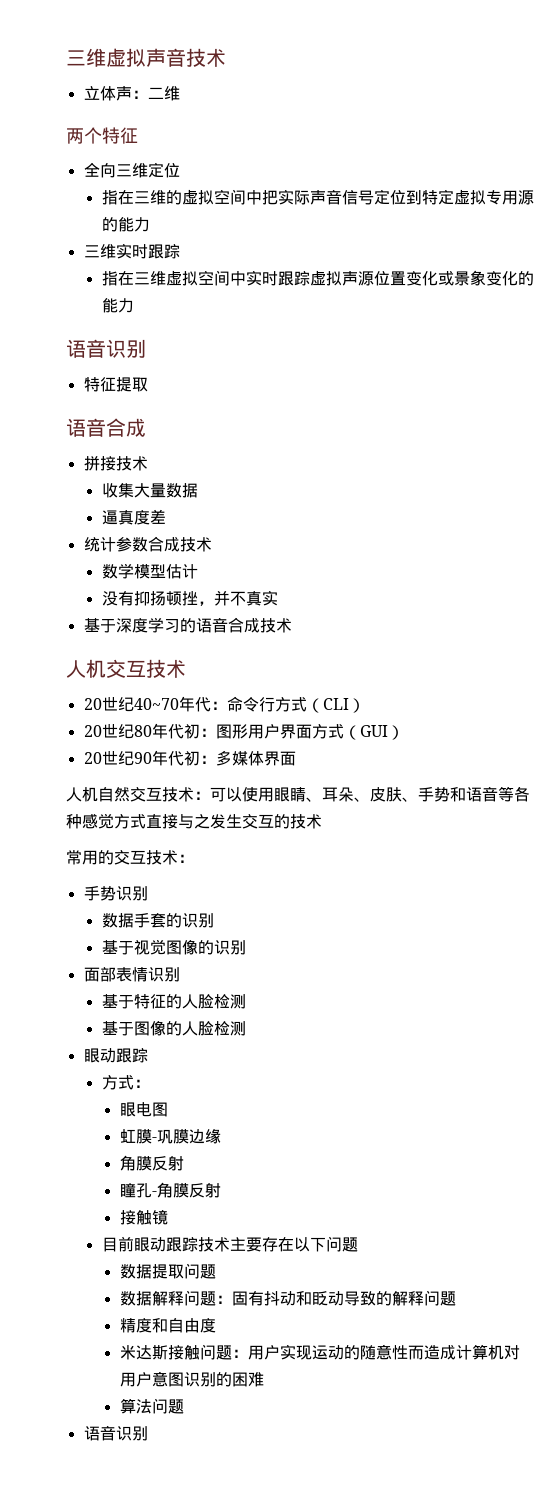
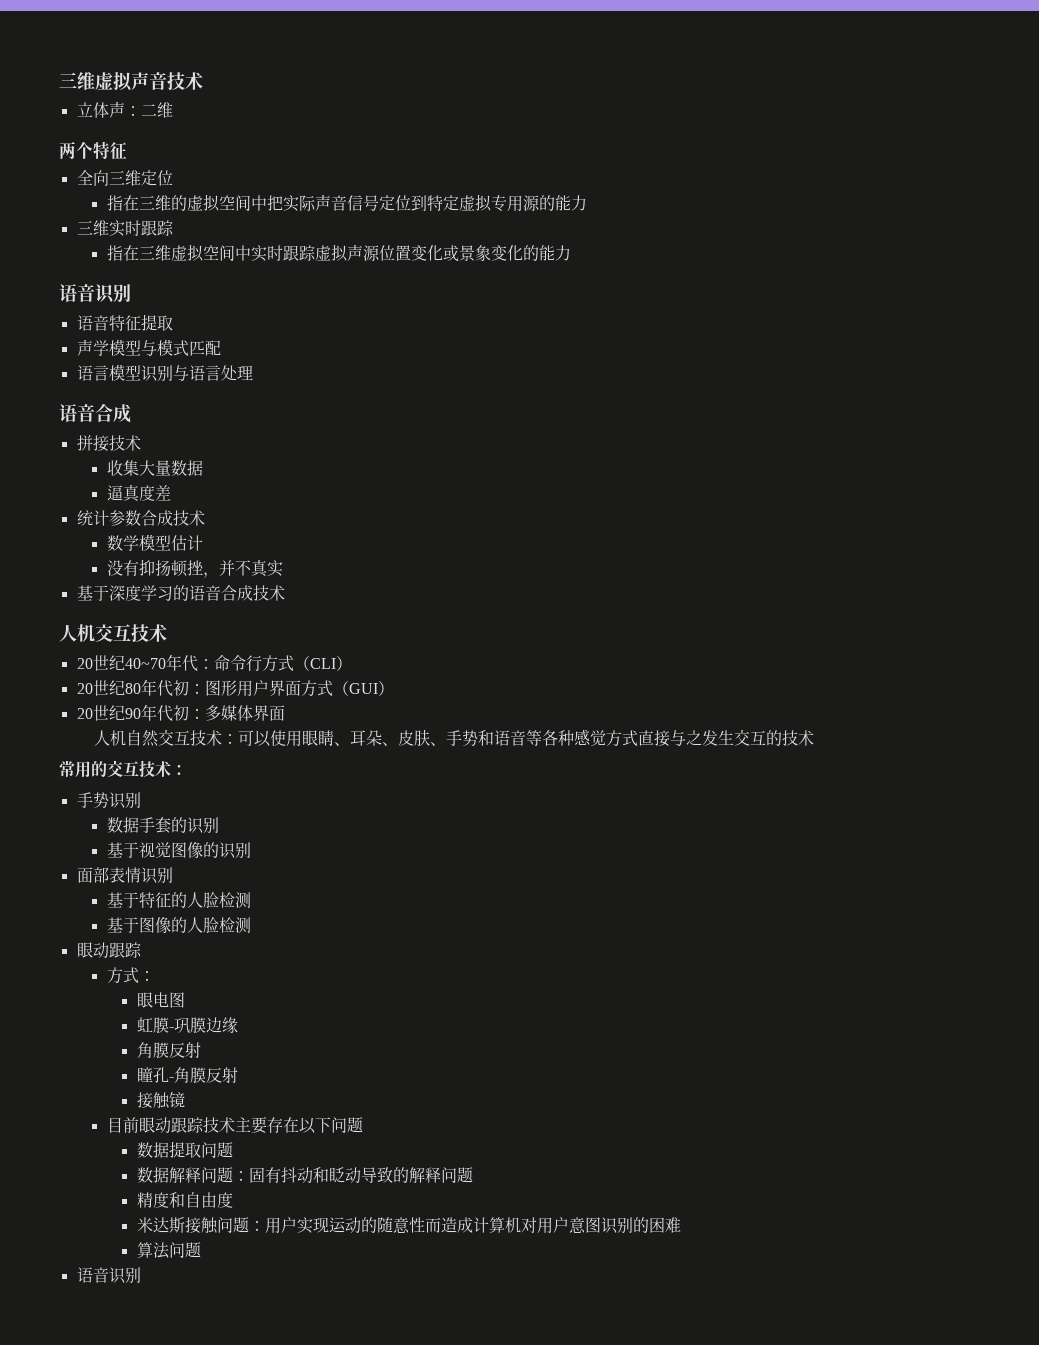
(146, 348) none -> [76,315,109,331] 语音
(148, 384) none -> [76,339,221,356] [76,364,253,382] // 声学模型与模式匹配 // 语言模型识别与语言处理

